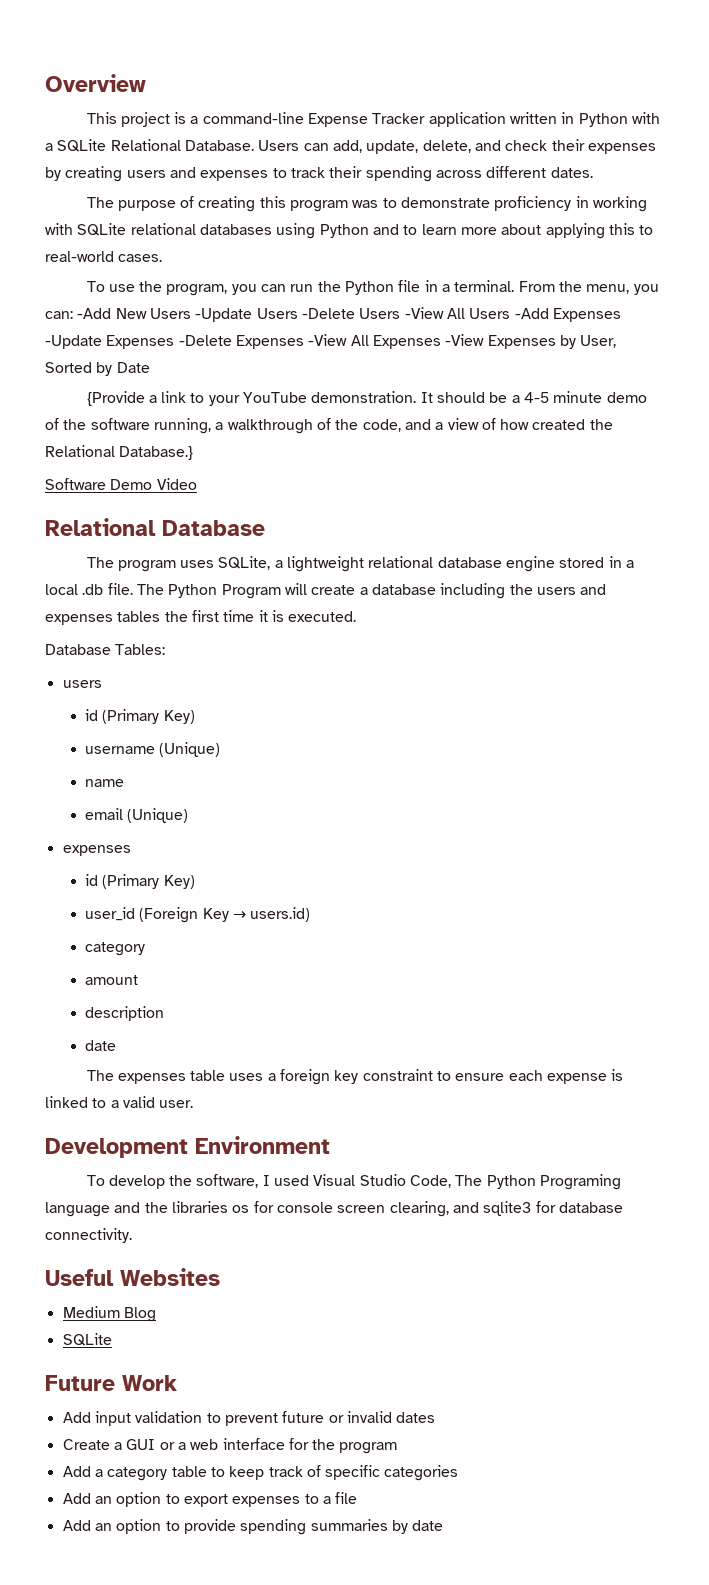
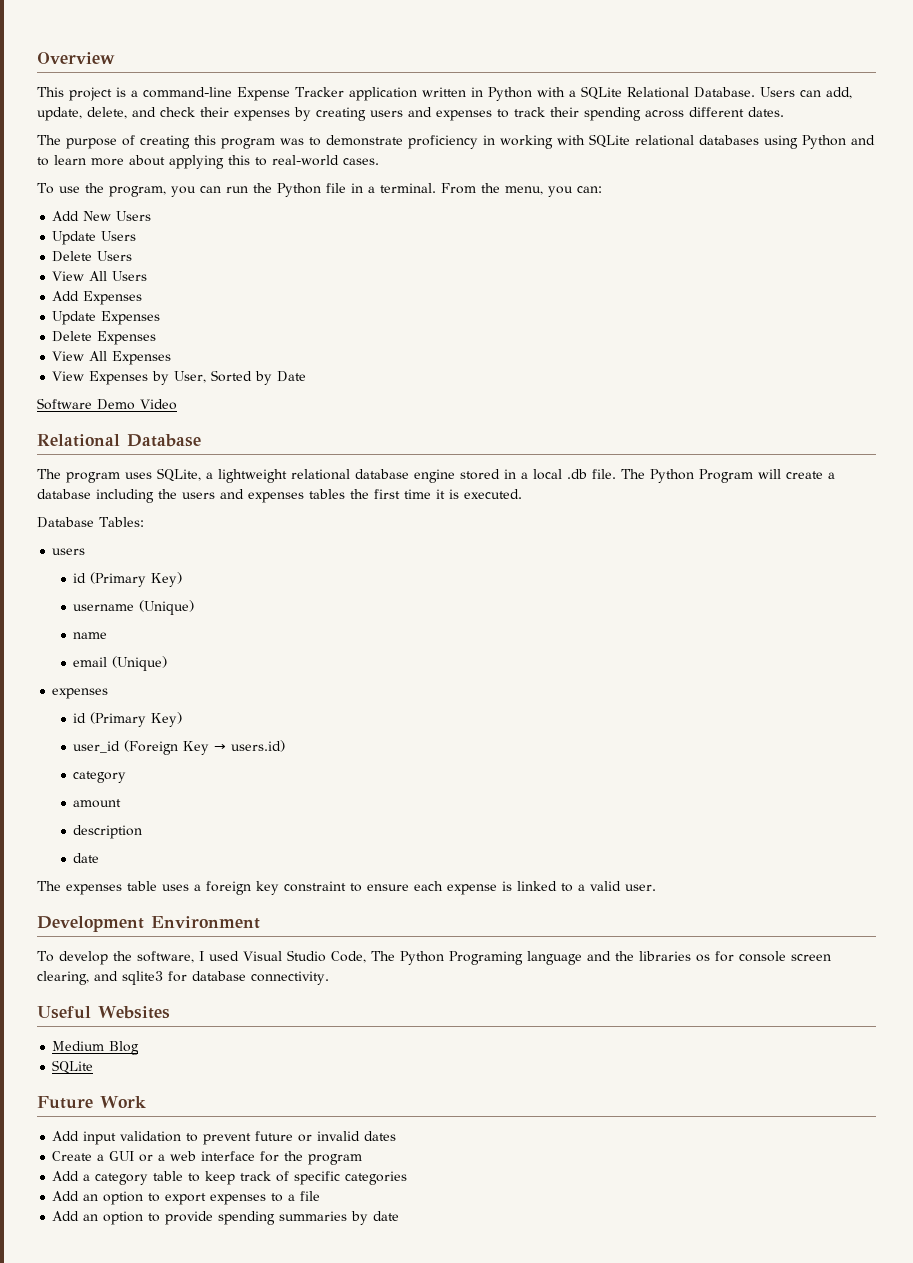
[77,308,112,319] -Add -> [52,211,80,221] // Add
[195,307,444,322] -Update Users -Delete Users -View -> [52,231,137,245] [52,251,133,262] [52,271,85,281] // Update Users // Delete Users // View
[514,308,621,322] [45,334,348,349] -Add Expenses -Update Expenses -Delete Expenses -View -> [52,291,143,305] [52,311,161,325] [52,331,157,345] [52,351,85,361] // Add Expenses // Update Expenses // Delete Expenses // View
[445,334,485,346] -View -> [52,371,85,381] // View
[86,391,647,406] [45,418,613,434] [45,445,194,460] // {Provide a link to your YouTube demonstration. It should be a 4-5 minute demo of the software running, a walkthrough of the code, and a view of how created the Relational Database.} -> (307, 376) none

